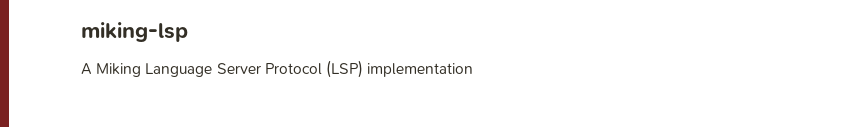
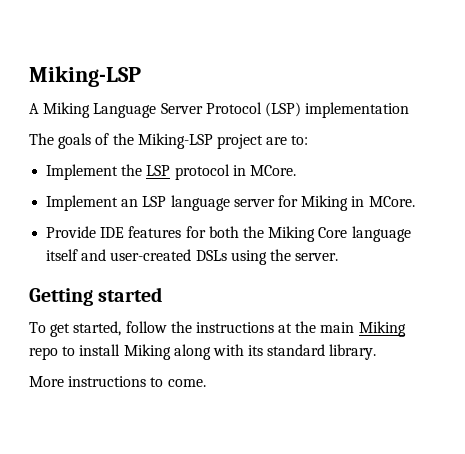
[81,22,188,42] miking-lsp -> [29,66,141,87] Miking-LSP
(474, 70) none -> [29,133,309,149] [46,164,296,180] [46,195,415,211] [46,226,411,242] [46,249,339,265] [29,287,163,306] [29,321,406,337] [29,344,377,360] [29,376,206,387] // The goals of the Miking-LSP project are to: // Implement the LSP protocol in MCore. // Implement an LSP language server for Miking in MCore. // Provide IDE features for both the Miking Core language itself and user-created DSLs using the server. // Getting started // To get started, follow the instructions at the main Miking repo to install Miking along with its standard library. // More instructions to come.

